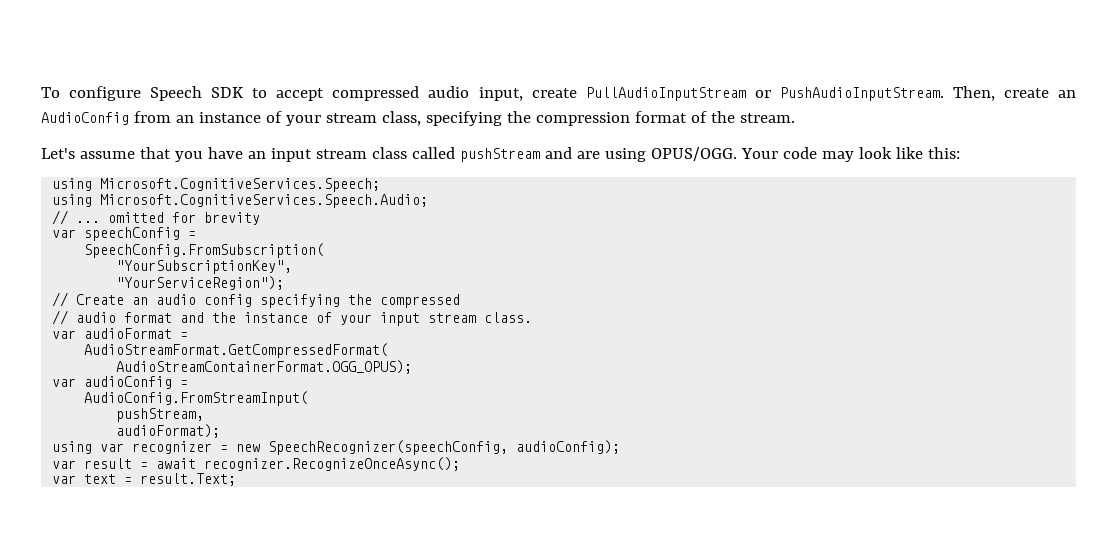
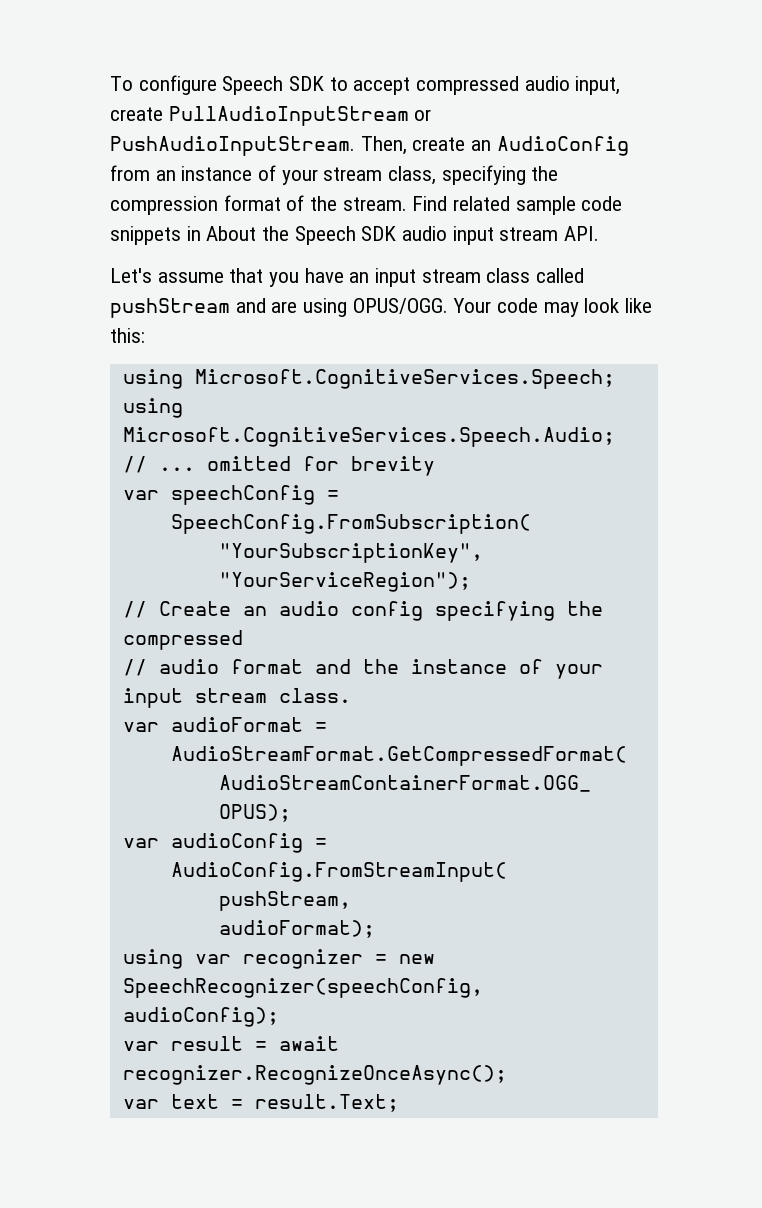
(795, 118) none -> [412,196,623,215] [110,226,600,245] Find related sample code snippets in About the Speech SDK audio input stream API.

